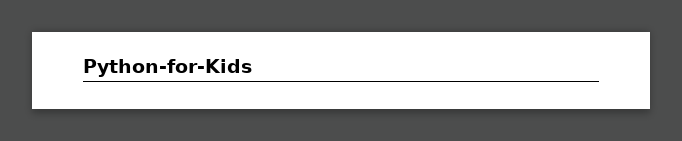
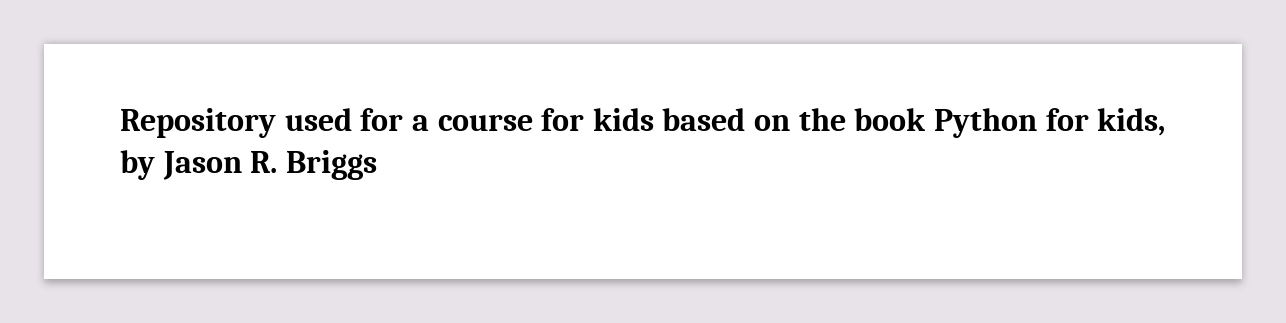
[83,59,252,77] Python-for-Kids -> [120,108,1166,138] [120,150,377,180] Repository used for a course for kids based on the book Python for kids, by Jason R. Briggs

